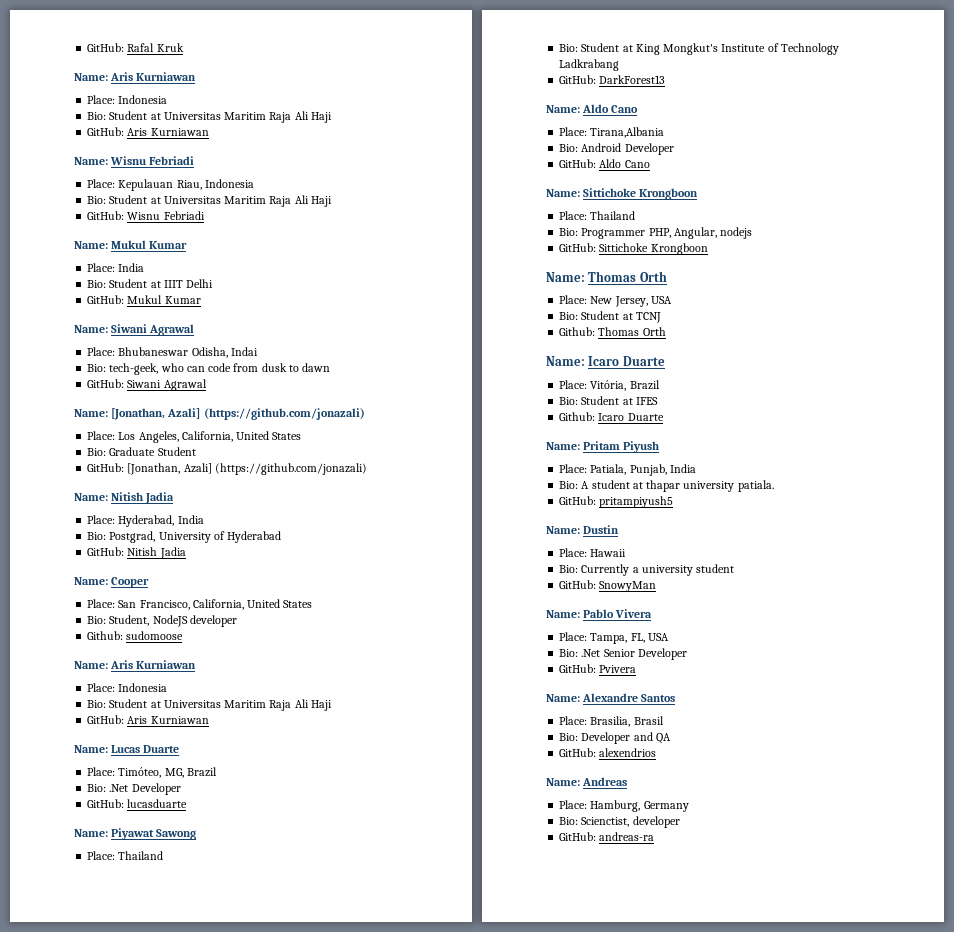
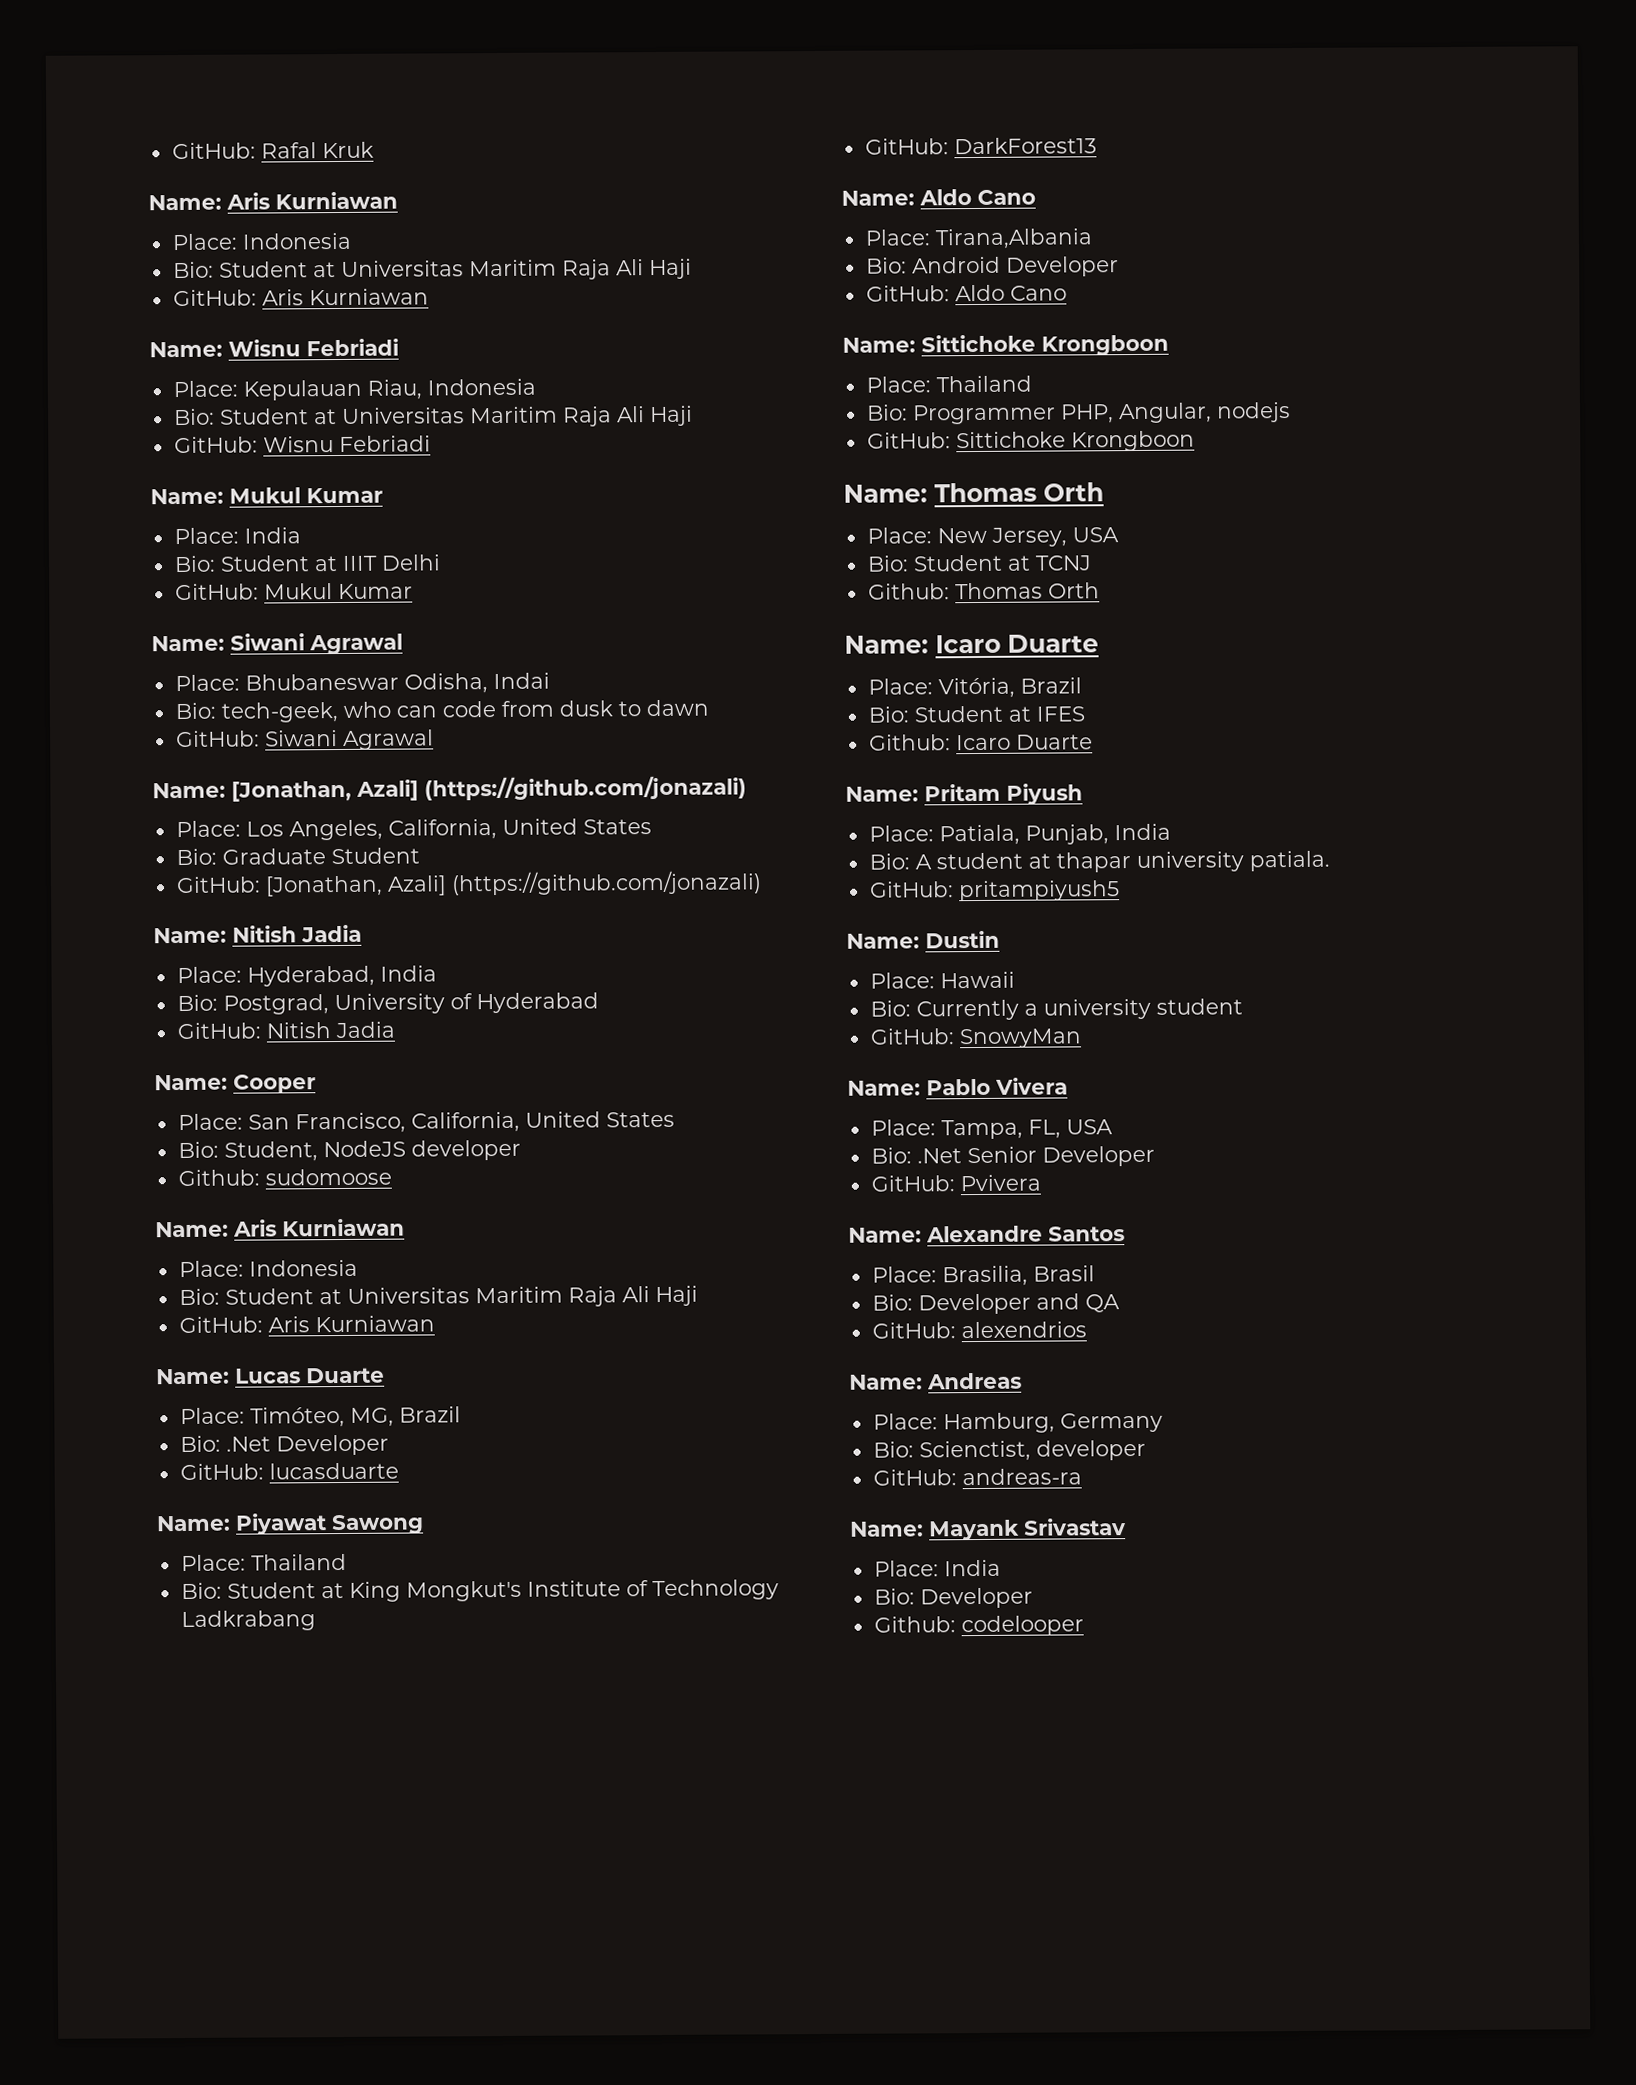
(655, 836) none -> [850,1518,1127,1541] [873,1559,1001,1577] [873,1587,1033,1609] [873,1615,1084,1637] // Name: Mayank Srivastav // Place: India // Bio: Developer // Github: codelooper

